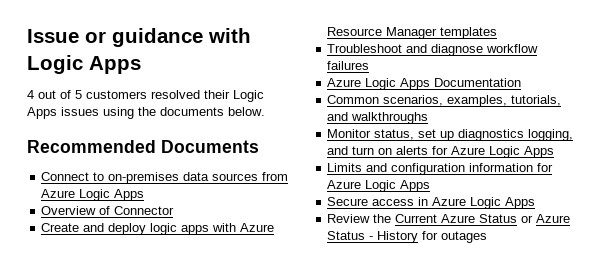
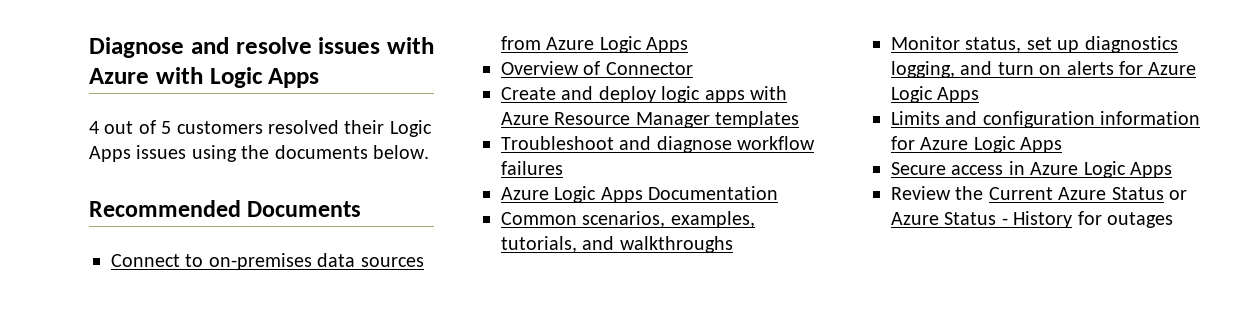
[27,28,203,47] Issue or guidance -> [89,37,434,58] [89,68,149,84] Diagnose and resolve issues with Azure

